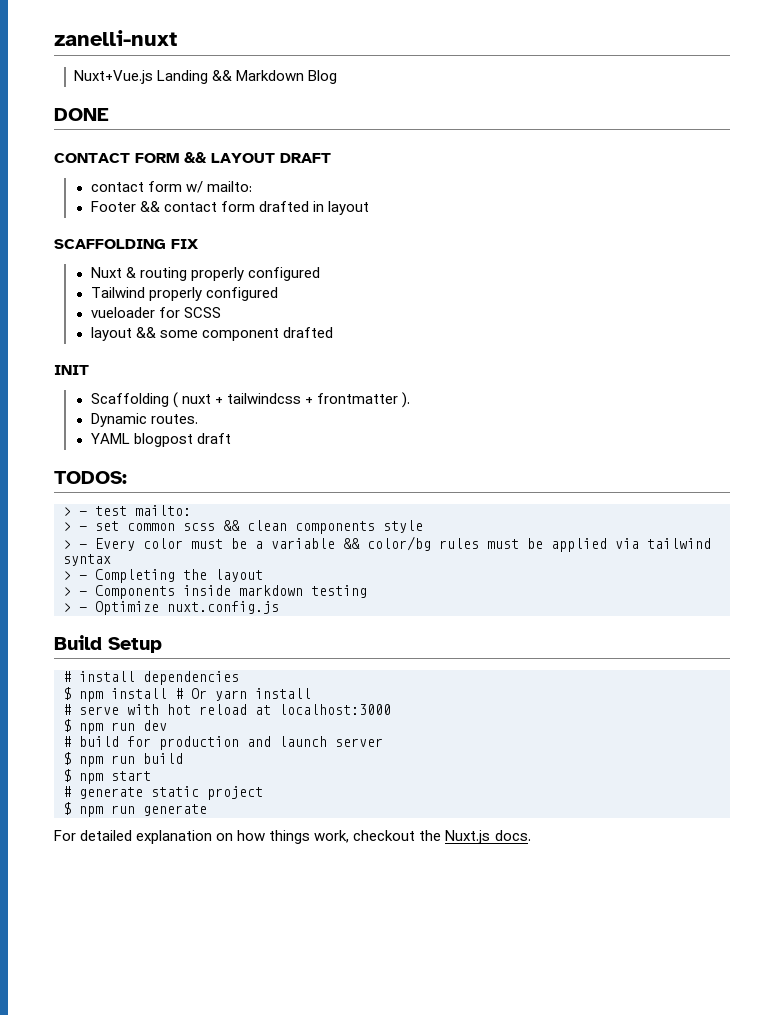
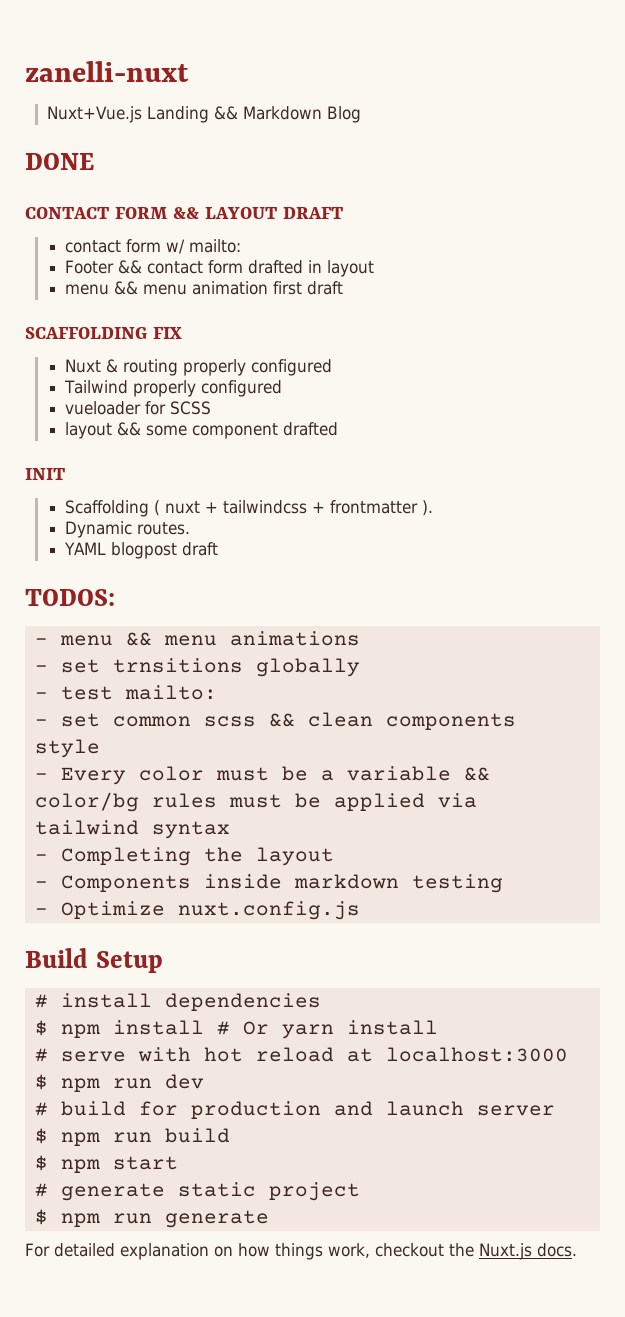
(369, 208) none -> [65,281,344,295] // menu && menu animation first draft
[63,507,71,516] > -> [34,631,360,646] [34,658,360,677] - menu && menu animations // - set trnsitions globally //
[63,522,71,531] > -> (217, 692) none
[63,540,71,549] > -> (100, 748) none
[63,571,71,580] > -> (230, 830) none
[63,587,71,596] > -> (334, 856) none
[63,603,71,612] > -> (503, 883) none

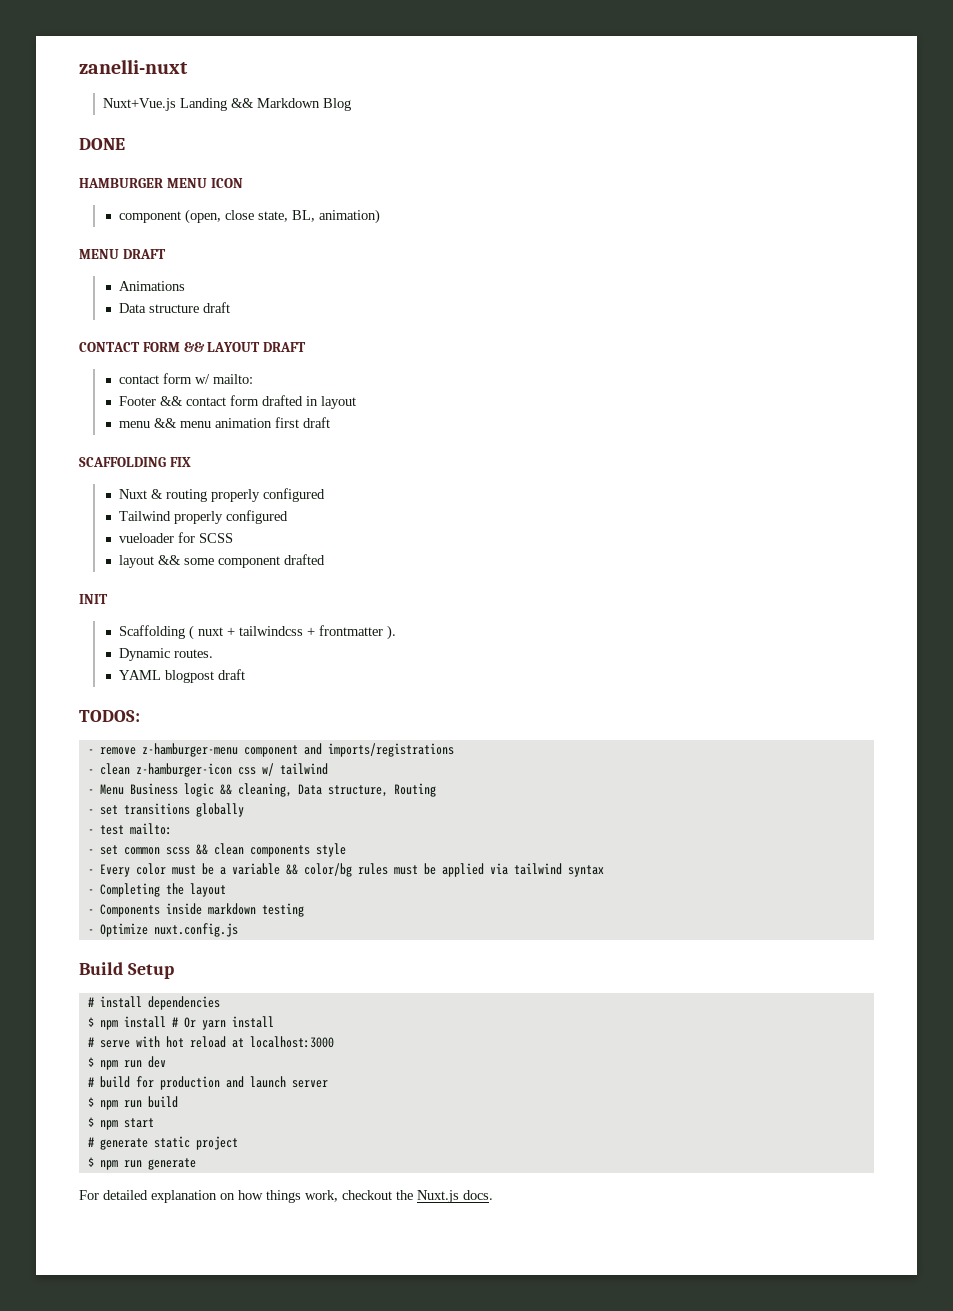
(94, 161) none -> [79,178,243,188] [118,209,380,224] [79,249,166,259] [118,281,185,291] [118,302,230,313] // HAMBURGER MENU ICON // component (open, close state, BL, animation) // MENU DRAFT // Animations // Data structure draft
[59,631,360,646] [34,658,243,673] menu && menu animations // - set trnsitions -> [99,743,454,757] [87,763,328,777] [87,783,436,797] [87,803,190,815] remove z-hamburger-menu component and imports/registrations // - clean z-hamburger-icon css w/ tailwind // - Menu Business logic && cleaning, Data structure, Routing // - set transitions

